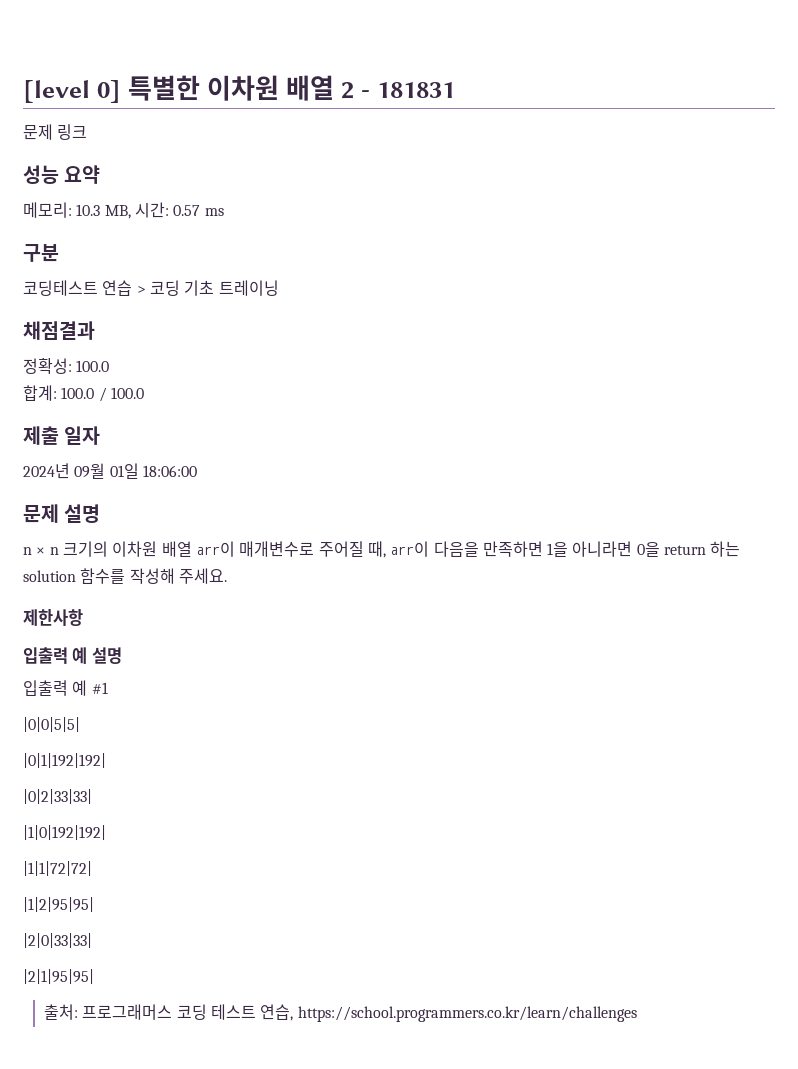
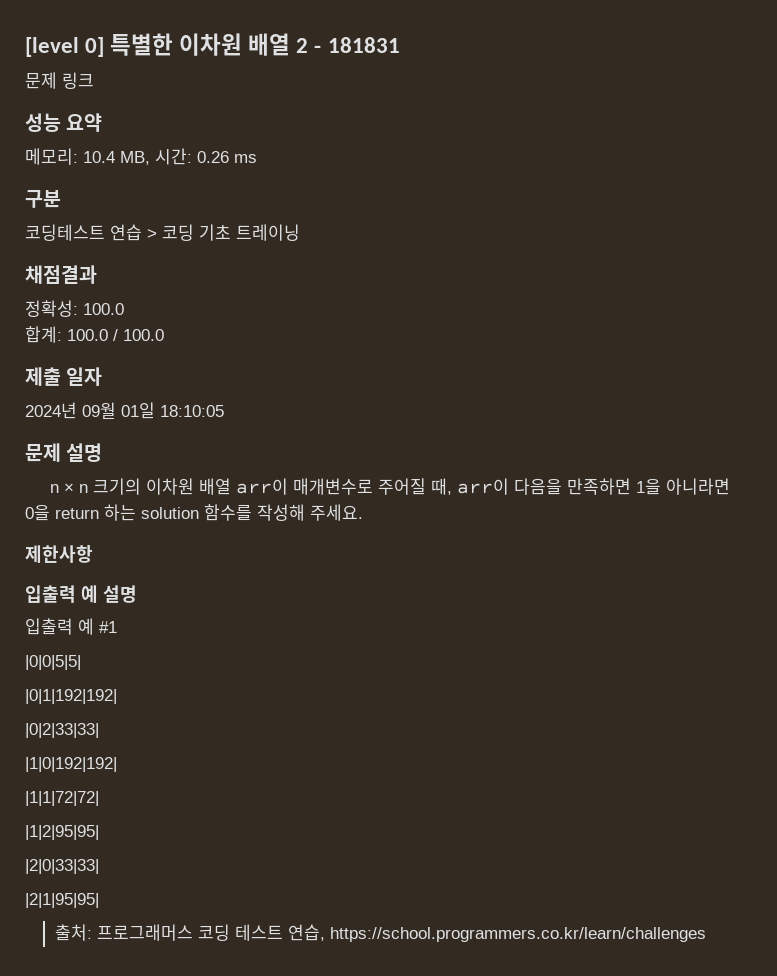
[76,204,101,216] 10.3 -> [83,151,115,163] 10.4
[173,205,201,216] 0.57 -> [197,151,229,163] 0.26
[142,465,197,477] 18:06:00 -> [160,405,224,417] 18:10:05

